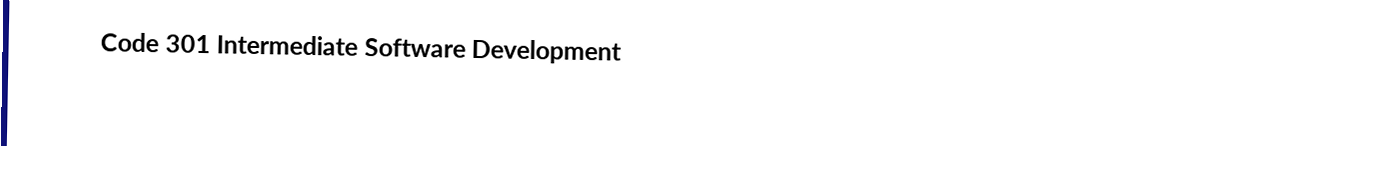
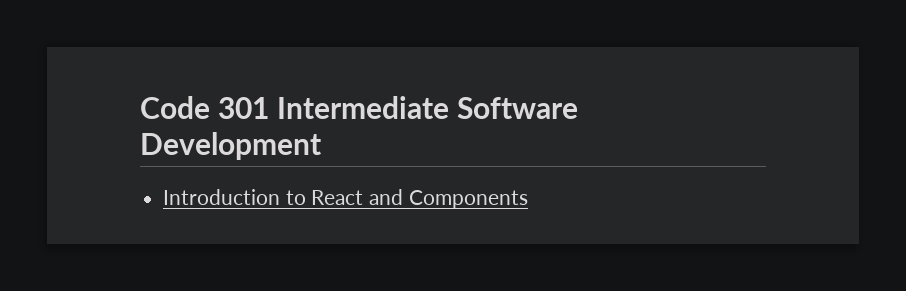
(623, 51) none -> [163,189,528,209] // Introduction to React and Components

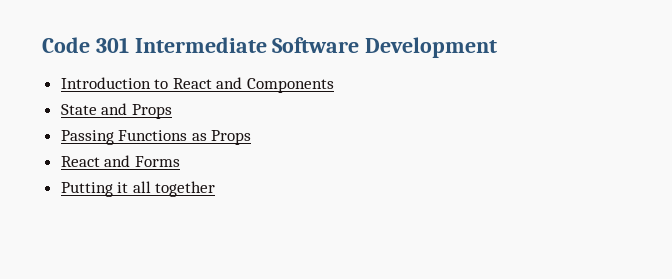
(528, 199) none -> [60,103,172,119] [60,130,252,145] [60,155,180,167] [60,181,216,197] // State and Props // Passing Functions as Props // React and Forms // Putting it all together

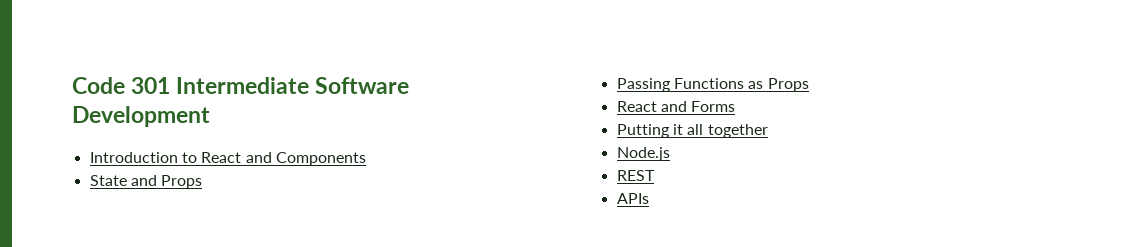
(216, 189) none -> [616,147,670,161] [616,170,655,181] [616,193,649,204] // Node.js // REST // APIs

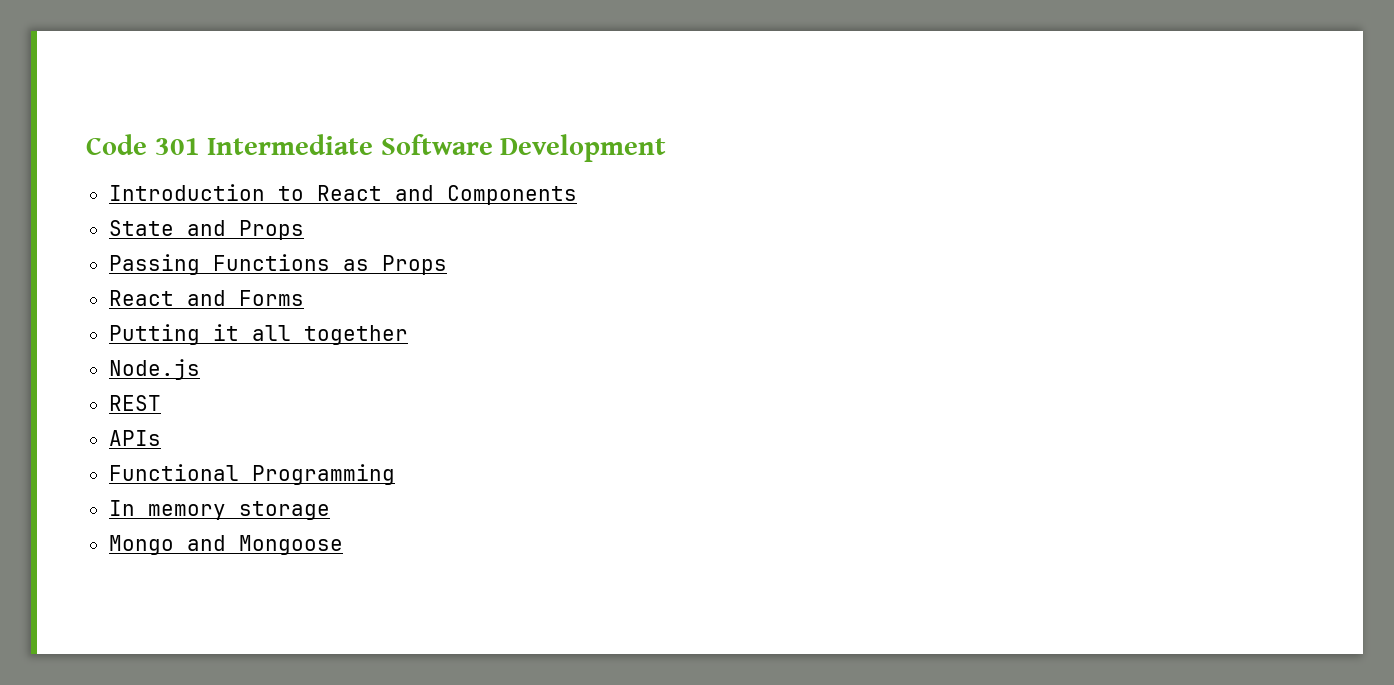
(649, 198) none -> [108,464,395,485] [108,500,330,520] [108,535,343,555] // Functional Programming // In memory storage // Mongo and Mongoose

